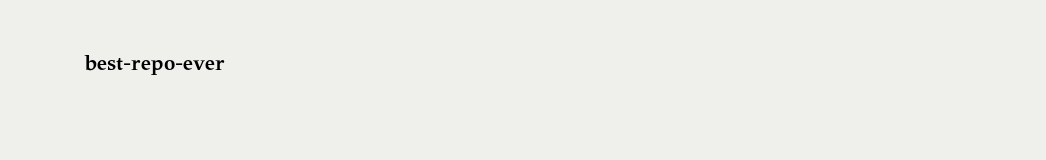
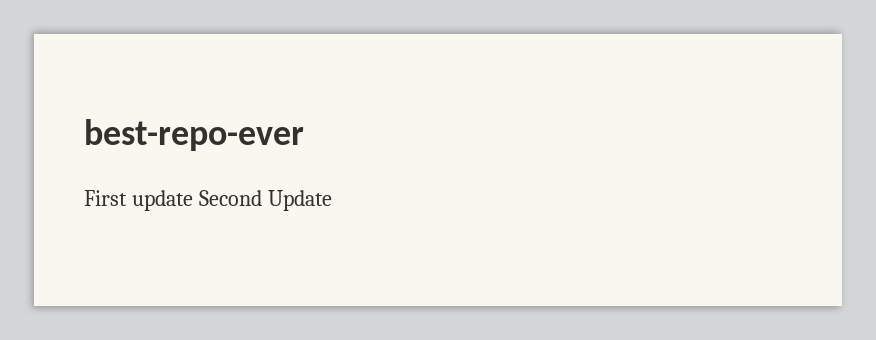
(225, 65) none -> [84,190,332,211] // First update Second Update

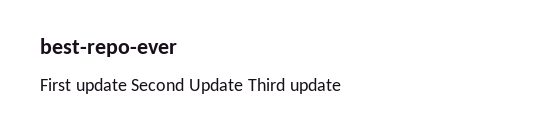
(332, 200) none -> [247,78,341,94] Third update

